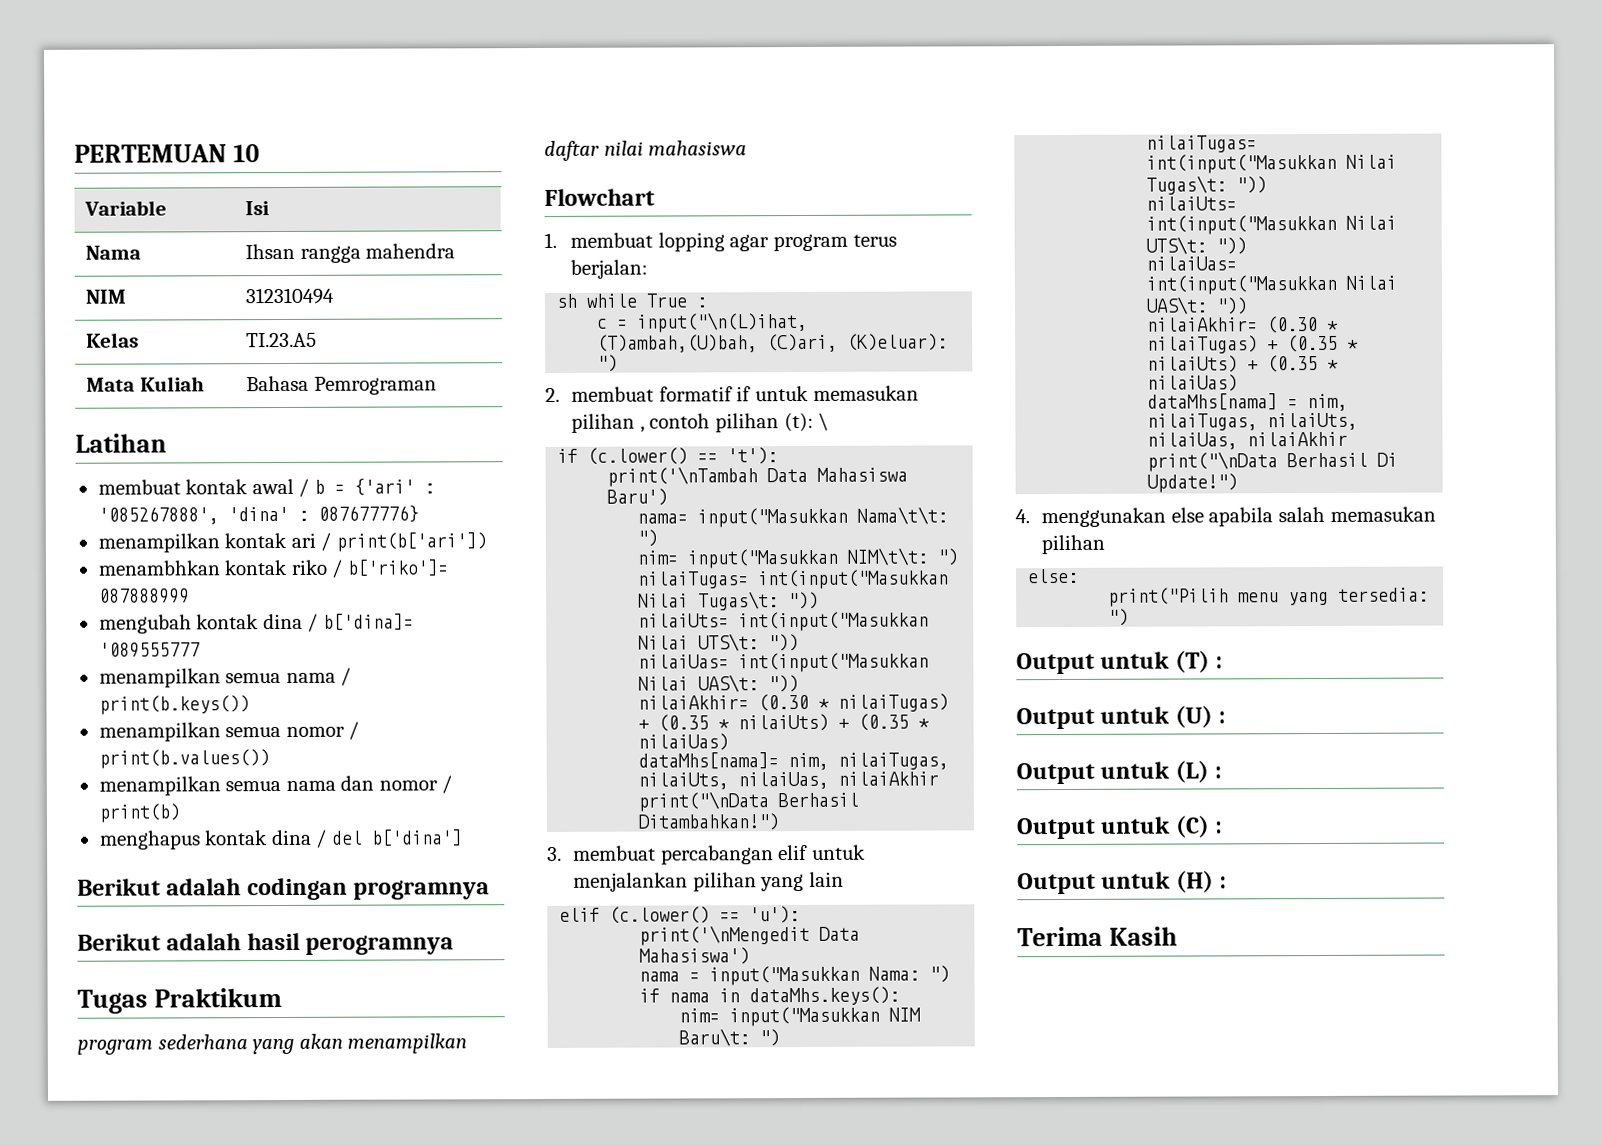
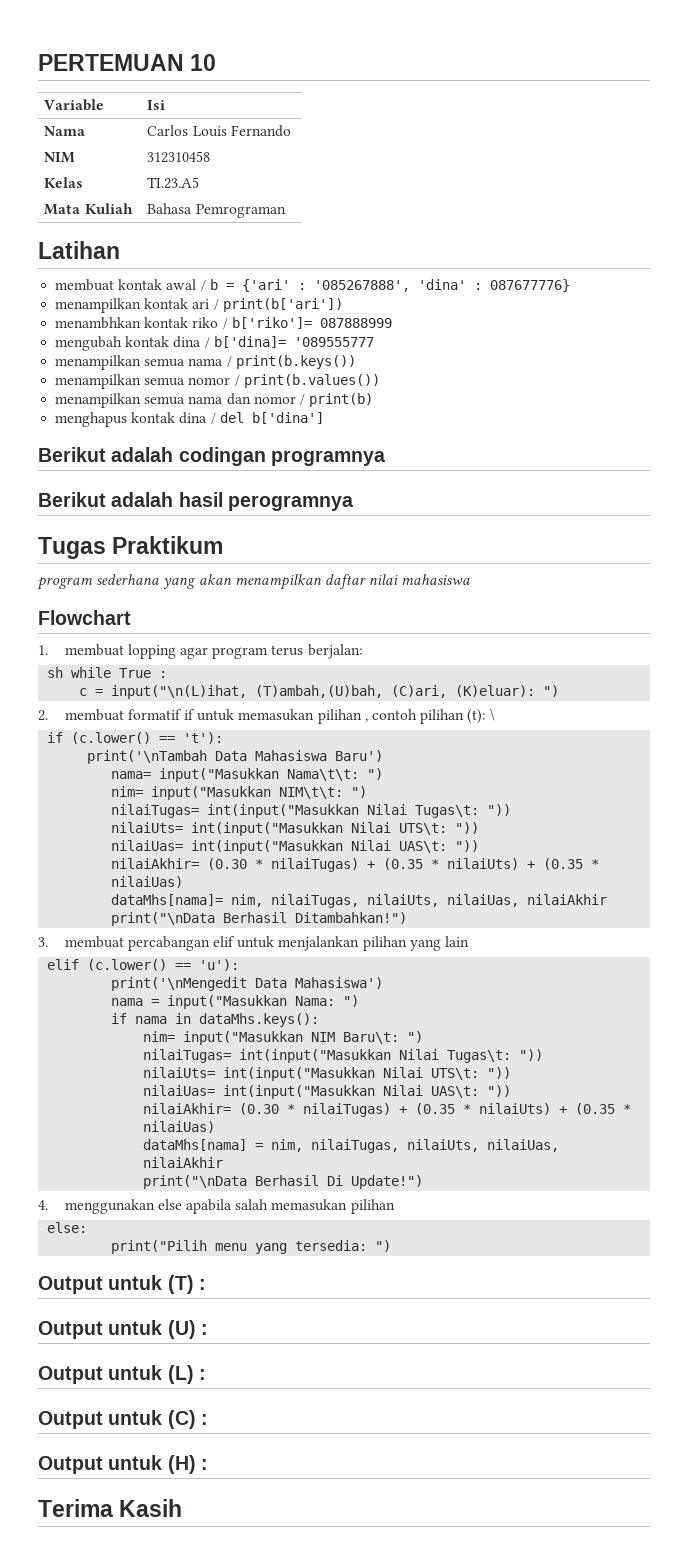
[245,243,456,263] Ihsan rangga mahendra -> [147,125,291,137] Carlos Louis Fernando
[245,287,335,305] 312310494 -> [147,151,211,163] 312310458

